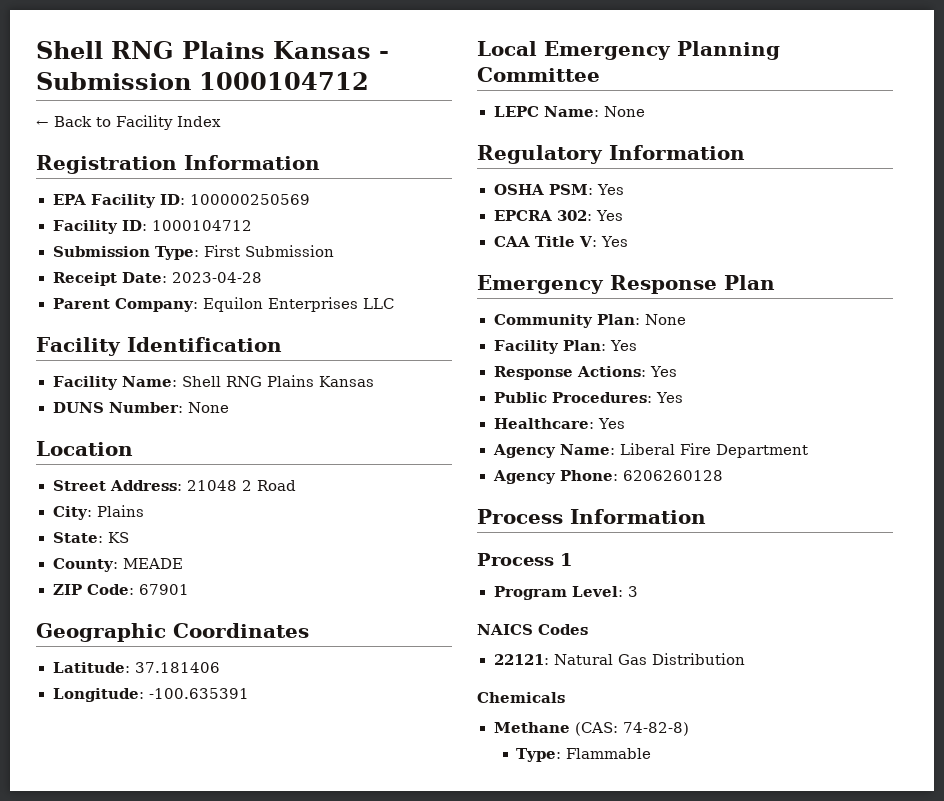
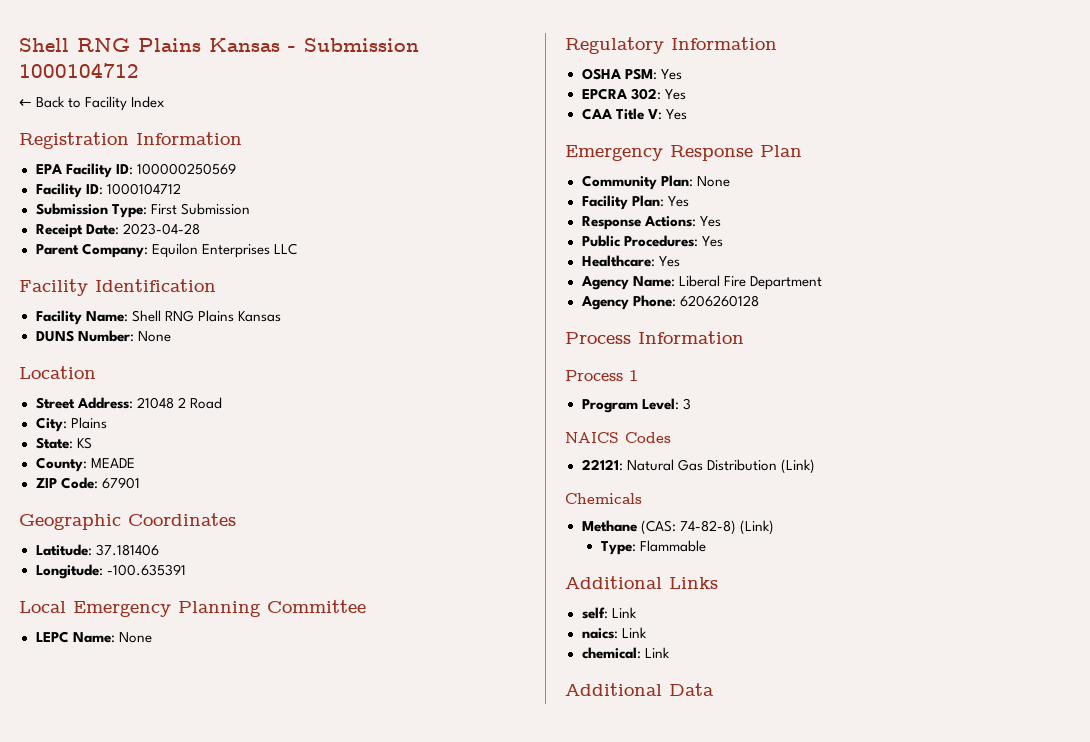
(745, 659) none -> [780,459,815,474] (Link)
(689, 729) none -> [739,520,774,535] (Link)
(652, 753) none -> [565,576,718,589] [581,607,637,619] [581,627,647,639] [581,647,670,659] [565,683,714,696] // Additional Links // self: Link // naics: Link // chemical: Link // Additional Data

